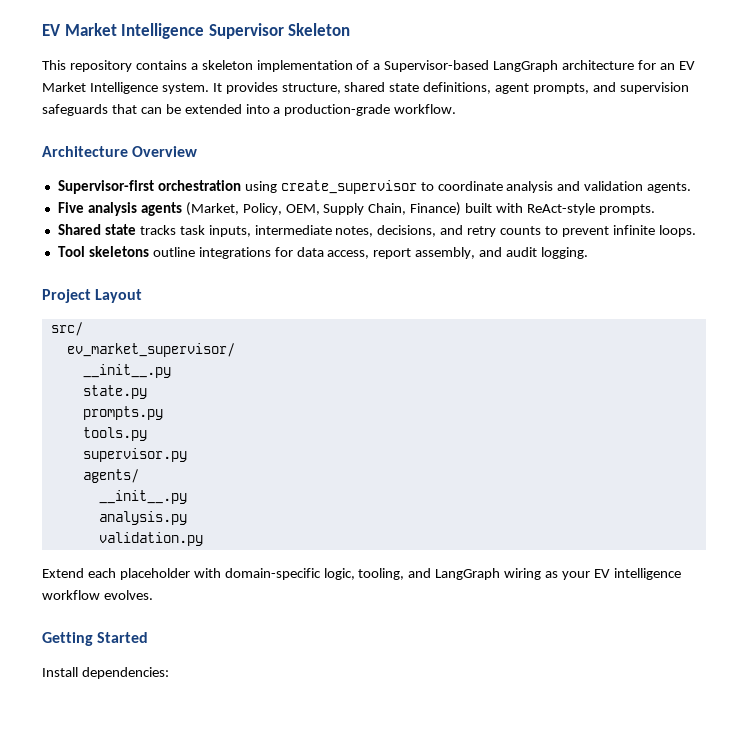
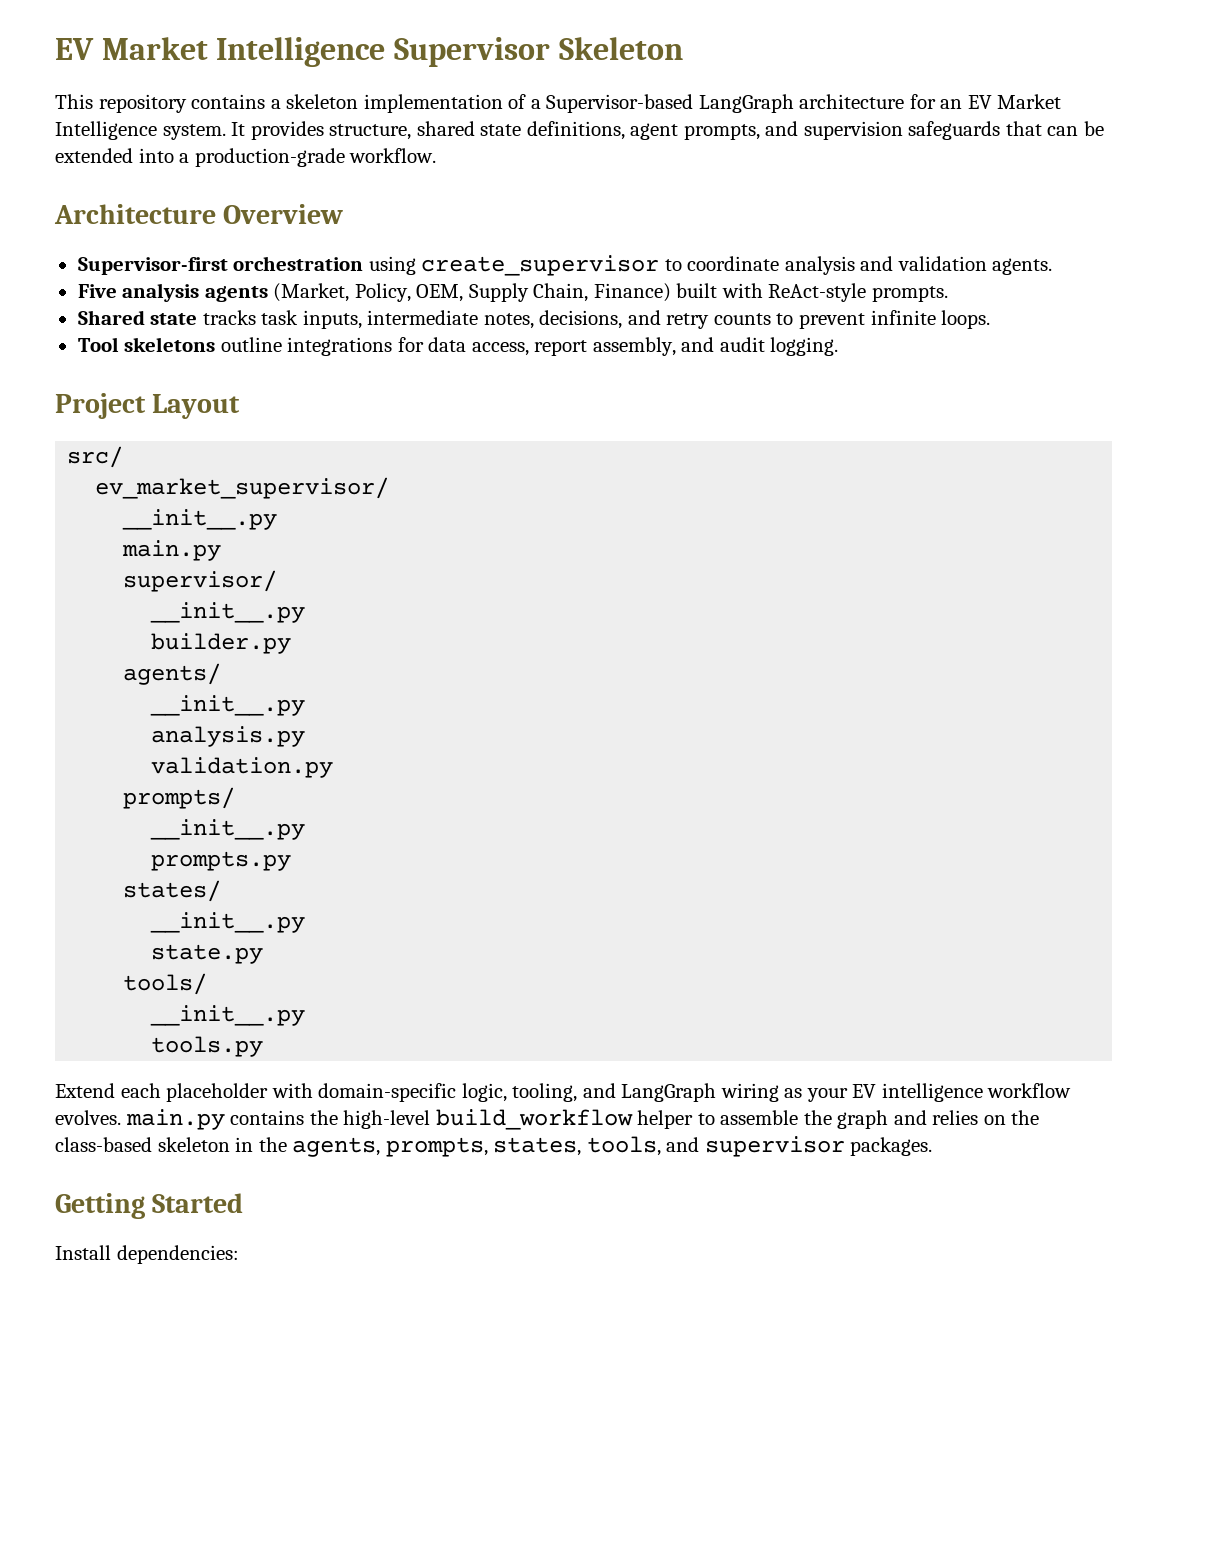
[82,385,147,399] [82,406,163,420] [82,427,147,441] [82,448,187,462] state.py // prompts.py // tools.py // supervisor.py -> [122,540,222,561] [123,570,278,592] [150,602,306,623] [151,633,292,654] main.py // supervisor/ // __init__.py // builder.py
(203, 539) none -> [123,787,236,809] [150,819,306,840] [151,851,292,871] [123,880,222,902] [150,912,306,933] [151,944,264,964] [123,973,208,995] [150,1005,306,1026] [151,1036,264,1057] // prompts/ // __init__.py // prompts.py // states/ // __init__.py // state.py // tools/ // __init__.py // tools.py
(153, 595) none -> [125,1109,1040,1130] [55,1136,933,1157] main.py contains the high-level build_workflow helper to assemble the graph and relies on the class-based skeleton in the agents, prompts, states, tools, and supervisor packages.

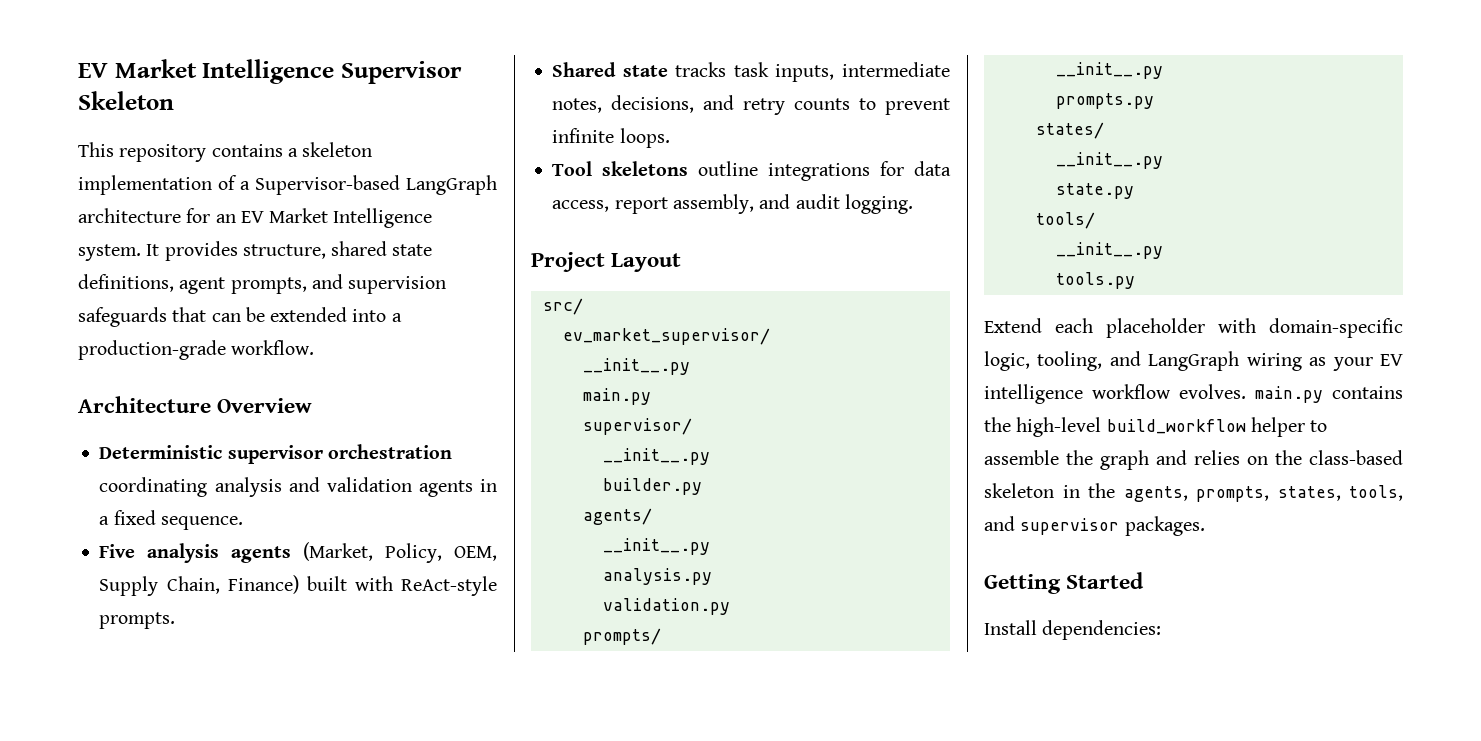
[77,255,1053,276] Supervisor-first orchestration using create_supervisor to coordinate analysis and validation agents. -> [99,444,452,464] [99,477,498,497] [99,510,243,530] Deterministic supervisor orchestration coordinating analysis and validation agents in a fixed sequence.

